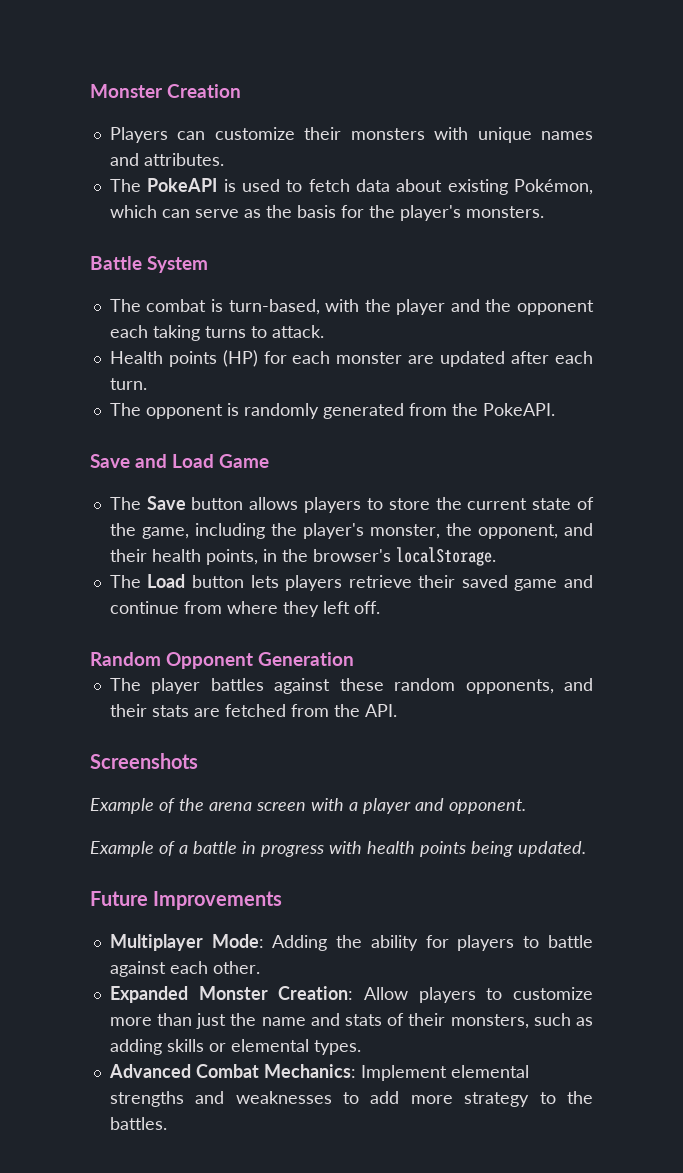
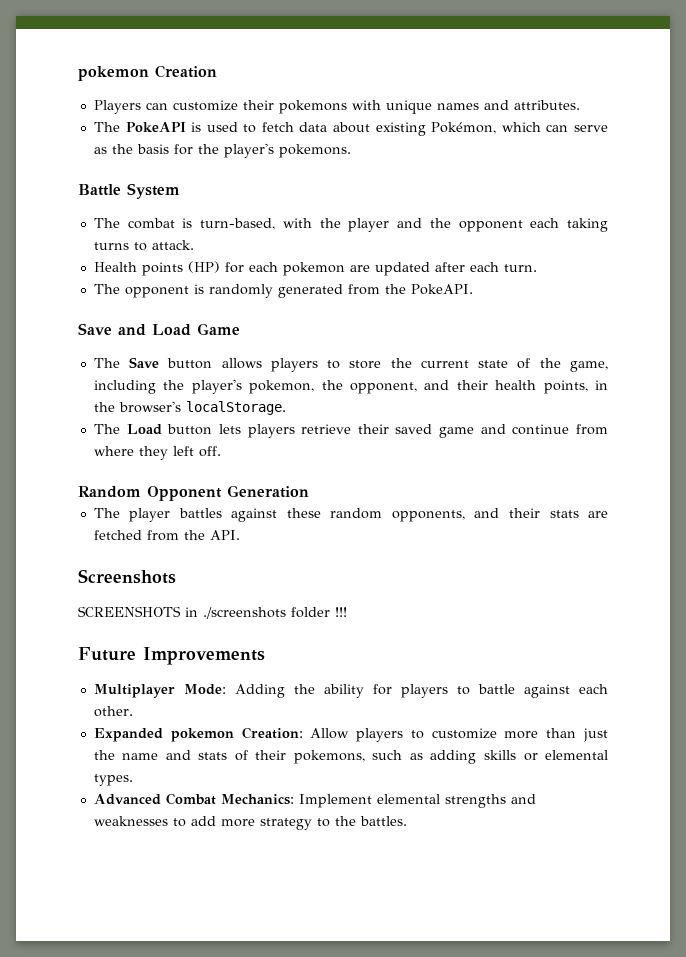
[90,84,163,98] Monster -> [78,66,149,81] pokemon
[350,128,425,140] monsters -> [278,100,347,114] pokemons
[465,206,544,218] monsters. -> [278,144,351,158] pokemons.
[336,352,403,364] monster -> [282,262,345,276] pokemon
[369,524,440,539] monster, -> [249,380,315,394] pokemon,
[90,798,526,814] [90,841,586,857] Example of the arena screen with a player and opponent. // Example of a battle in progress with health points being updated. -> [78,606,347,619] SCREENSHOTS in ./screenshots folder !!!
[198,986,268,1000] Monster -> [170,728,234,742] pokemon
[450,1014,529,1029] monsters, -> [293,750,365,764] pokemons,

